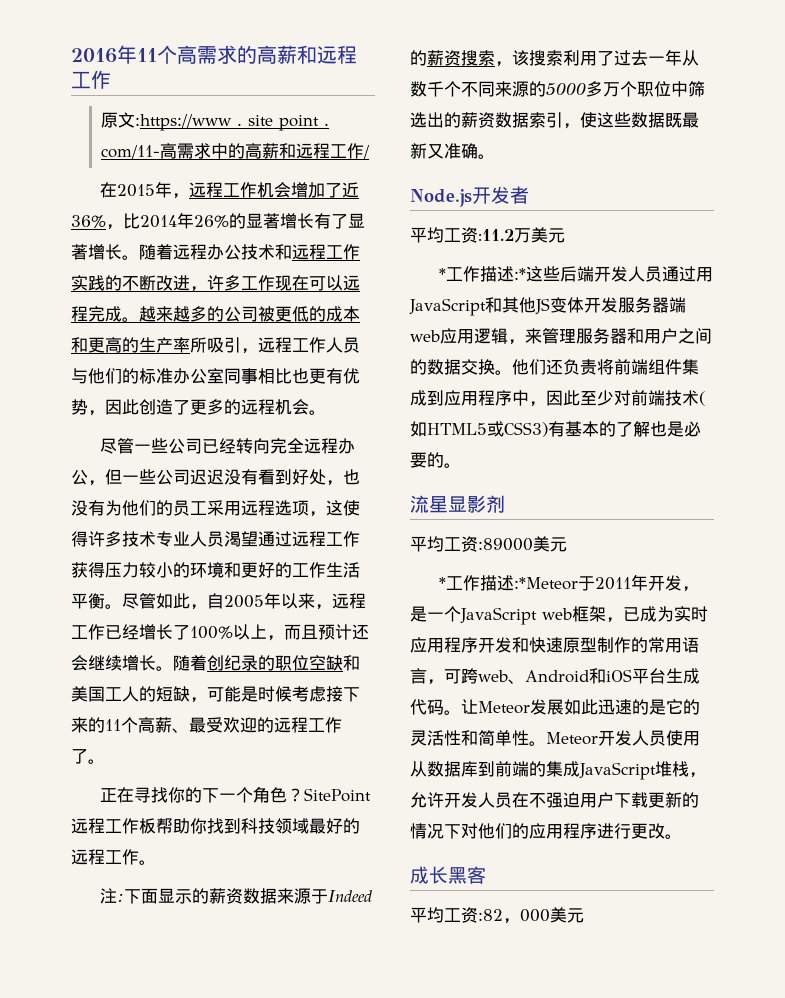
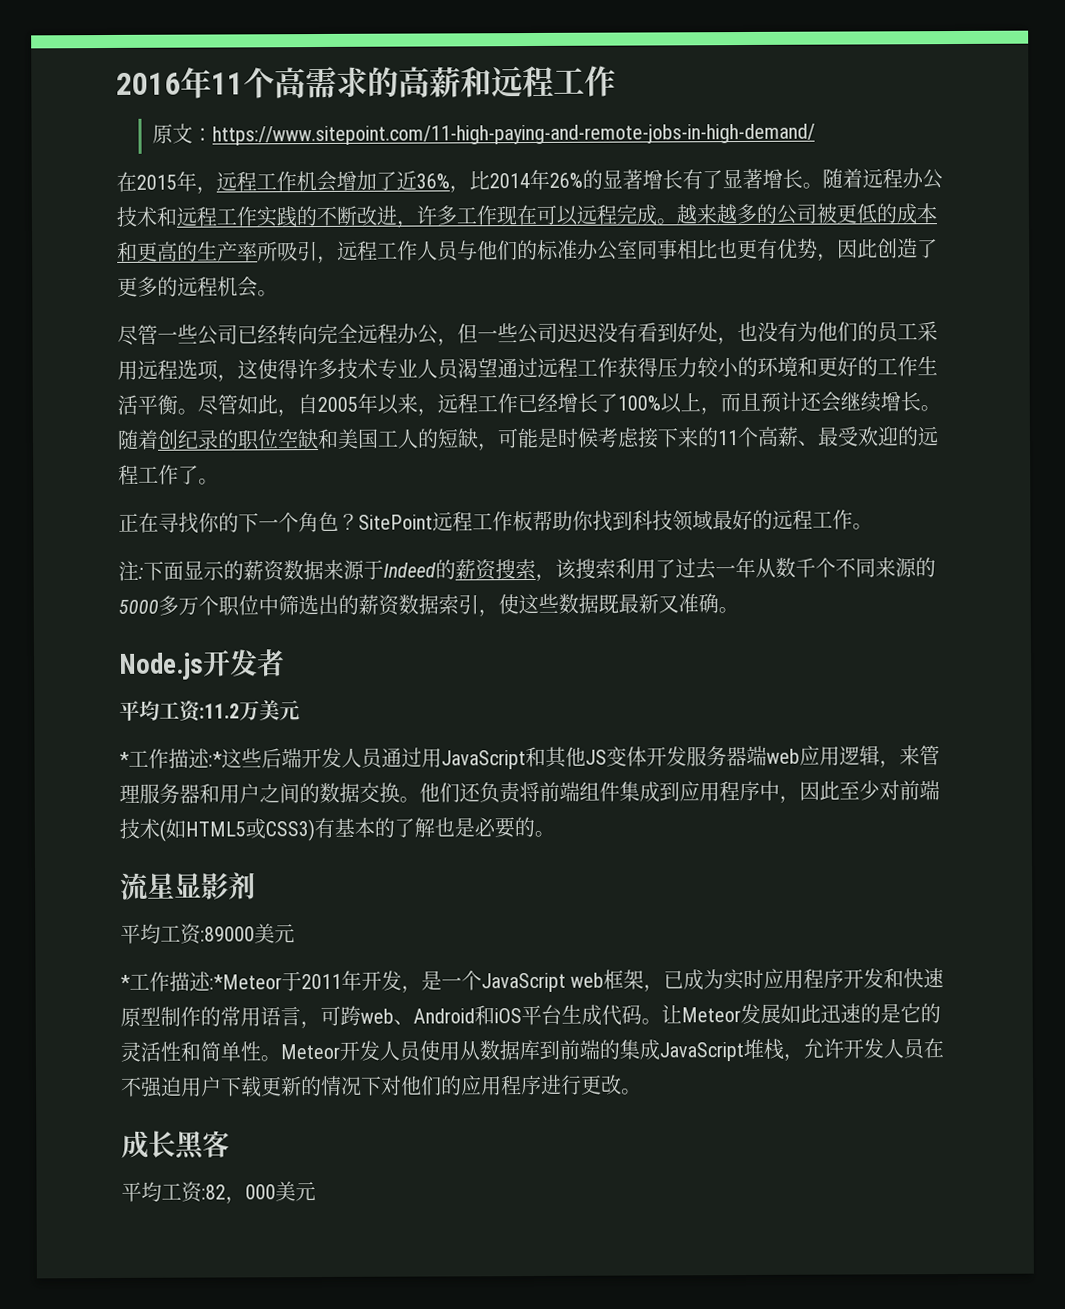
[135,114,330,131] [101,143,371,159] :https://www . site point . com/11-高需求中的高薪和远程工作/ -> [192,123,816,146] ：https://www.sitepoint.com/11-high-paying-and-remote-jobs-in-high-demand/

